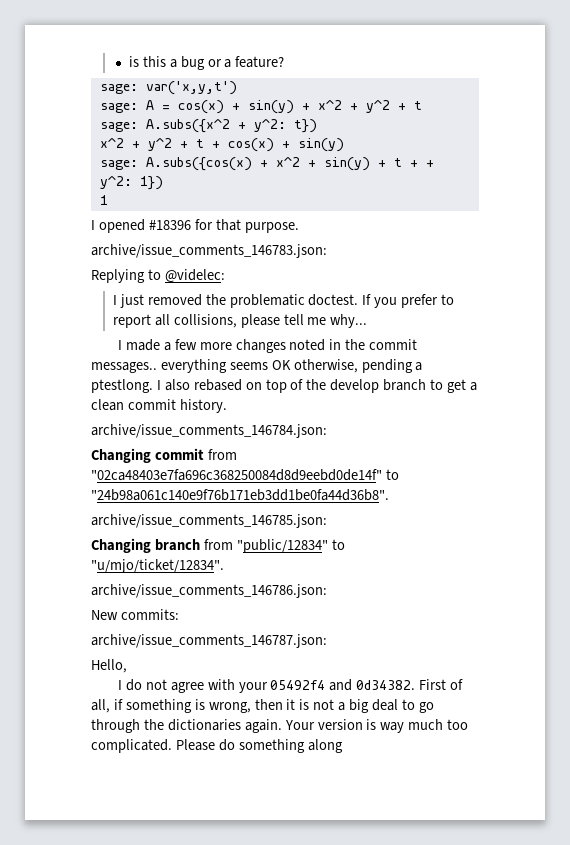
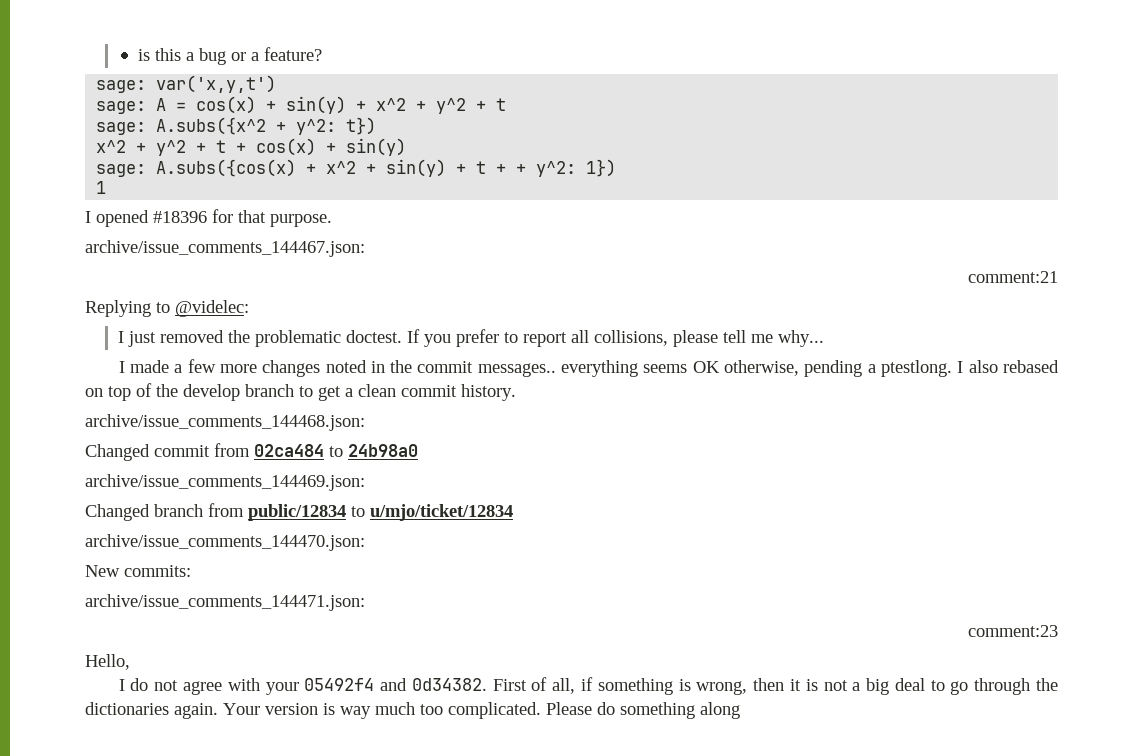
[91,244,327,258] archive/issue_comments_146783.json: -> [85,240,365,257] [968,271,1058,283] archive/issue_comments_144467.json: // comment:21
[91,424,327,438] [91,448,237,463] [91,469,399,481] [91,489,389,501] [91,514,327,528] [91,538,345,553] [91,559,224,573] [91,584,327,598] archive/issue_comments_146784.json: // Changing commit from "02ca48403e7fa696c368250084d8d9eebd0de14f" to "24b98a061c140e9f76b171eb3dd1be0fa44d36b8". // archive/issue_comments_146785.json: // Changing branch from "public/12834" to "u/mjo/ticket/12834". // archive/issue_comments_146786.json: -> [85,414,365,431] [85,443,418,461] [85,474,365,491] [85,503,513,521] [85,534,365,551] archive/issue_comments_144468.json: // Changed commit from 02ca484 to 24b98a0 // archive/issue_comments_144469.json: // Changed branch from public/12834 to u/mjo/ticket/12834 // archive/issue_comments_144470.json:
[91,634,327,648] archive/issue_comments_146787.json: -> [85,594,365,611] [968,625,1058,637] archive/issue_comments_144471.json: // comment:23

